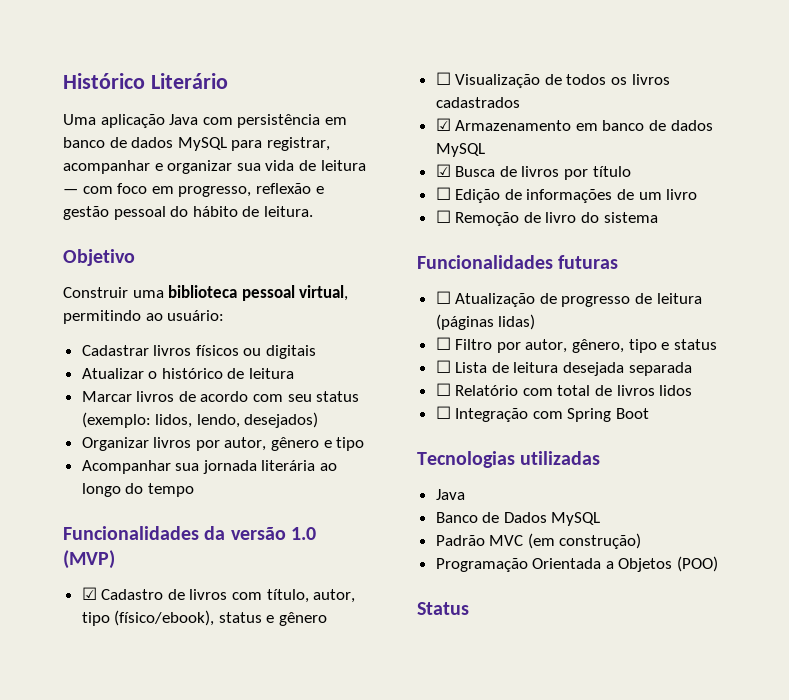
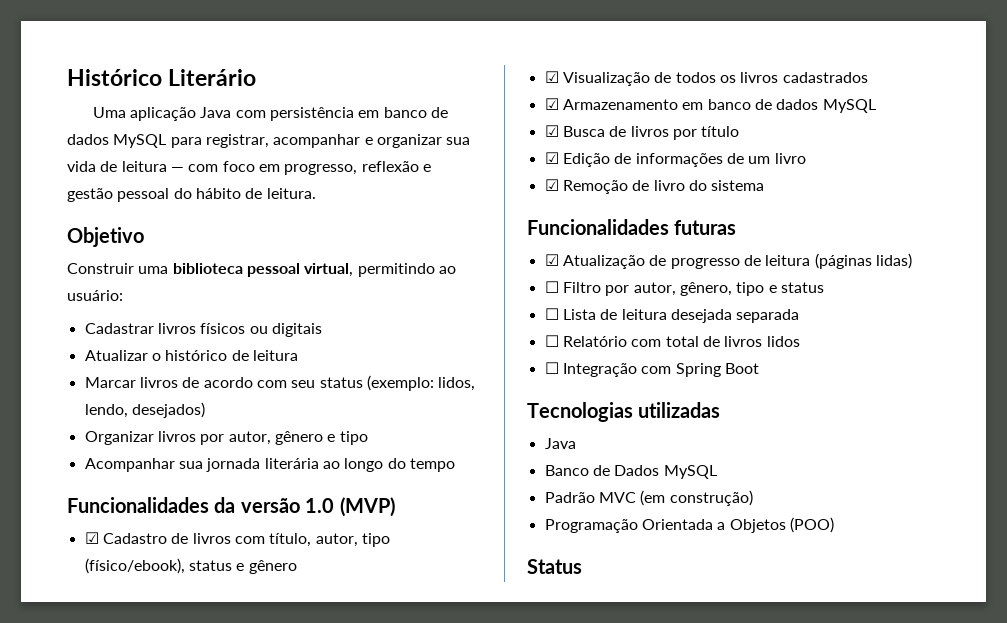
[435,72,451,85] ☐ -> [544,71,559,83] ☑
[435,187,451,200] ☐ -> [544,152,559,164] ☑
[435,210,451,223] ☐ -> [544,179,559,191] ☑
[435,291,451,304] ☐ -> [544,254,559,266] ☑

